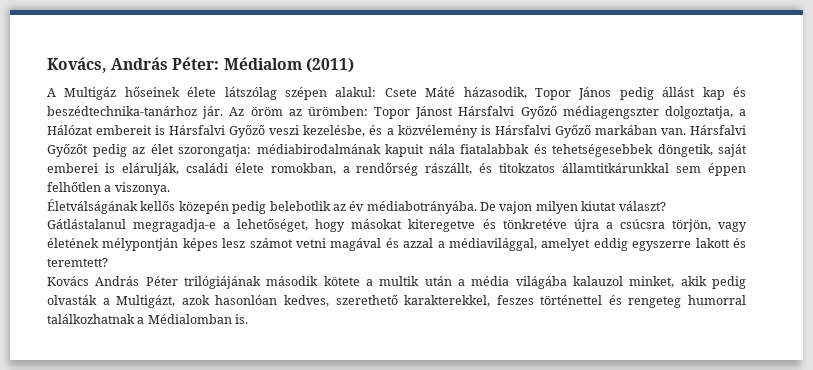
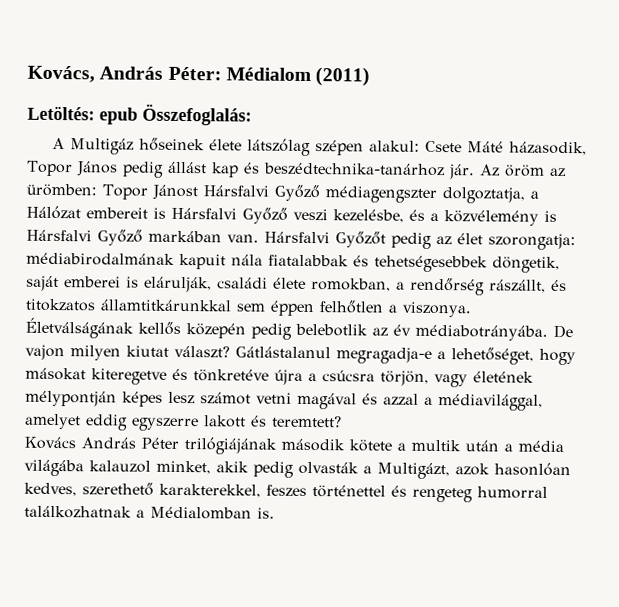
(354, 65) none -> [27,103,252,126] // Letöltés: epub Összefoglalás:

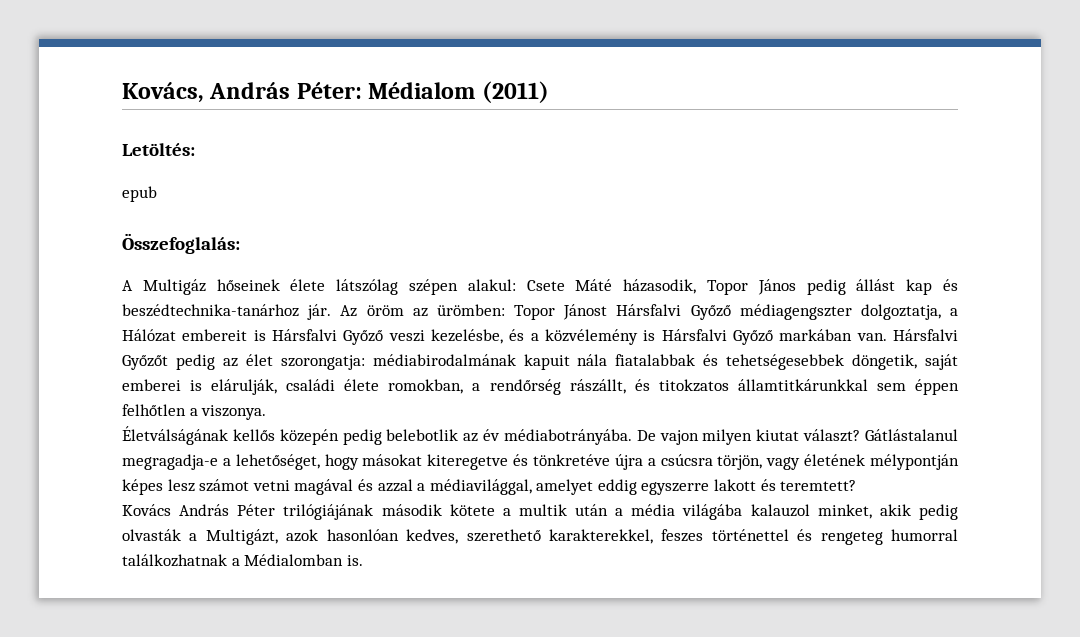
(95, 113) none -> (195, 149) //
(138, 116) none -> (157, 194) //

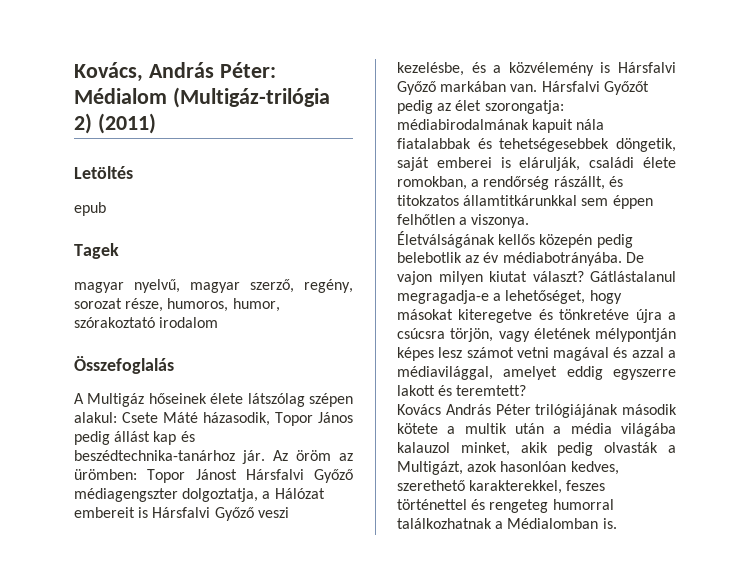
(476, 90) none -> [172,87,330,108] [74,113,92,134] (Multigáz-trilógia 2)
[122,143,195,156] Letöltés: -> [74,166,133,179] Letöltés
[122,233,240,254] Összefoglalás: -> [74,243,119,259] [74,279,353,293] [74,298,280,312] [74,317,219,328] [74,356,174,374] Tagek // magyar nyelvű, magyar szerző, regény, sorozat része, humoros, humor, szórakoztató irodalom // Összefoglalás

